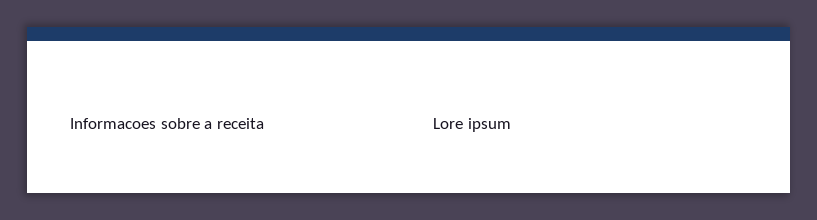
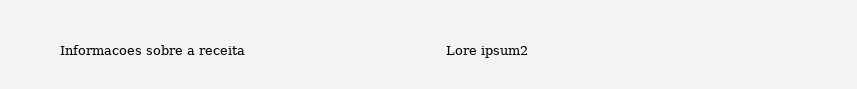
[467,118,511,132] ipsum -> [481,46,528,58] ipsum2

